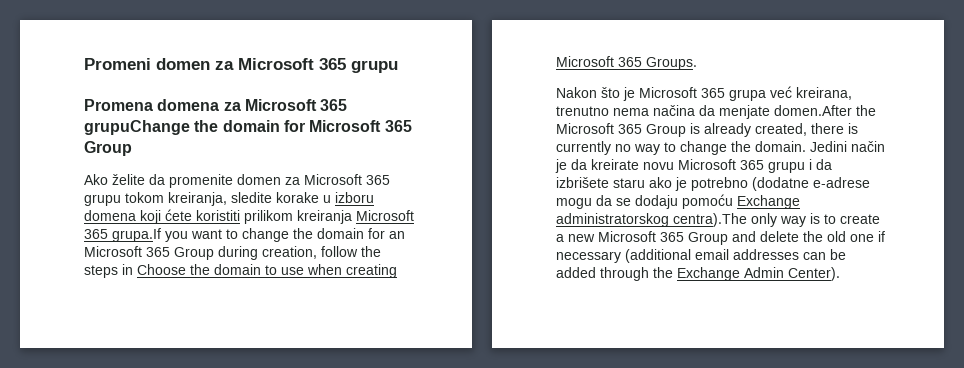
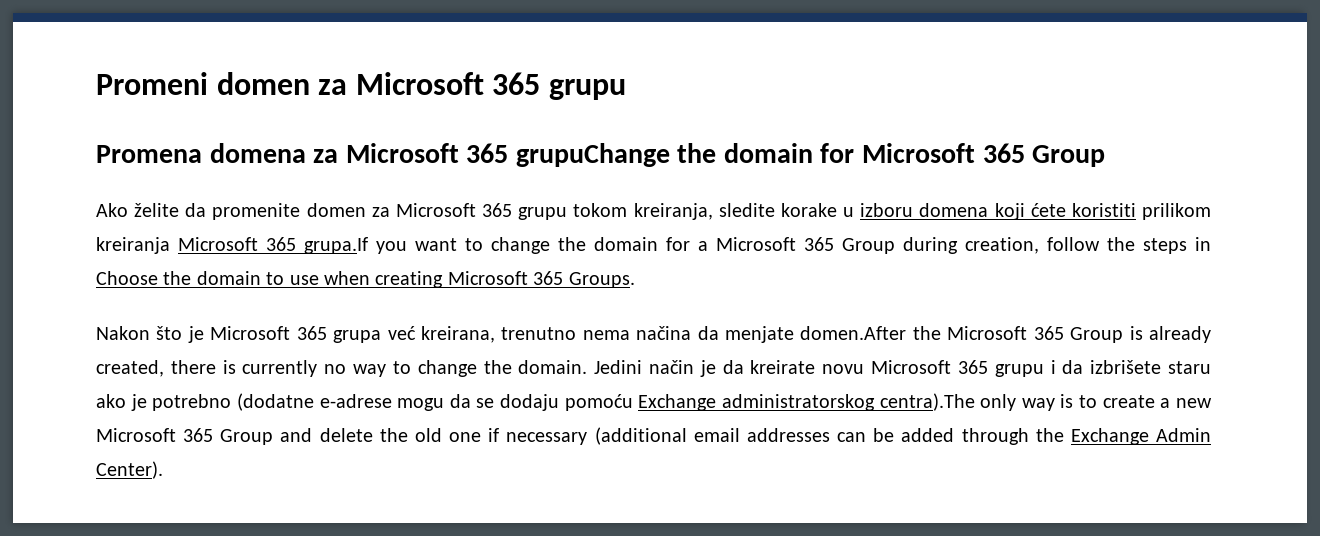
[389,231,405,239] an -> [698,241,708,251] a

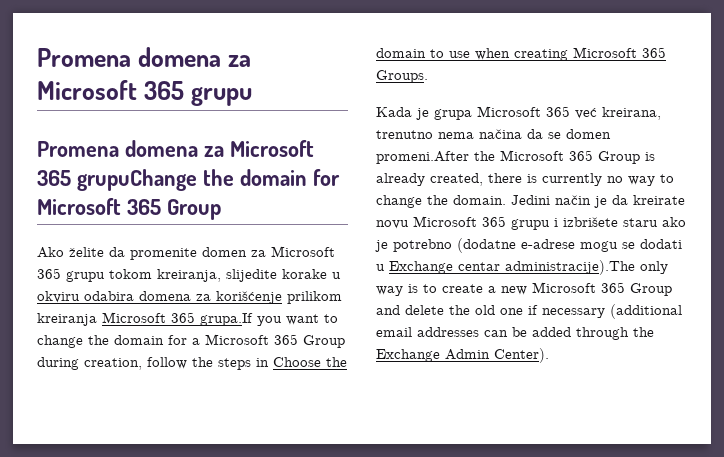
[96,72,310,95] Promeni domen -> [37,47,221,67] Promena domena
[718,203,775,217] sledite -> [226,269,277,282] slijedite
[860,203,1136,220] izboru domena koji ćete koristiti -> [37,291,282,304] okviru odabira domena za korišćenje
[96,326,382,343] Nakon što je Microsoft 365 grupa -> [376,106,570,120] Kada je grupa Microsoft 365
[725,326,907,343] menjate domen.After -> [548,129,611,139] [376,151,469,164] se domen promeni.After
[1062,360,1084,374] da -> (558, 222) none
[449,393,975,411] da se dodaju pomoću Exchange administratorskog centra).The -> [622,239,682,249] [376,260,635,275] se dodati u Exchange centar administracije).The

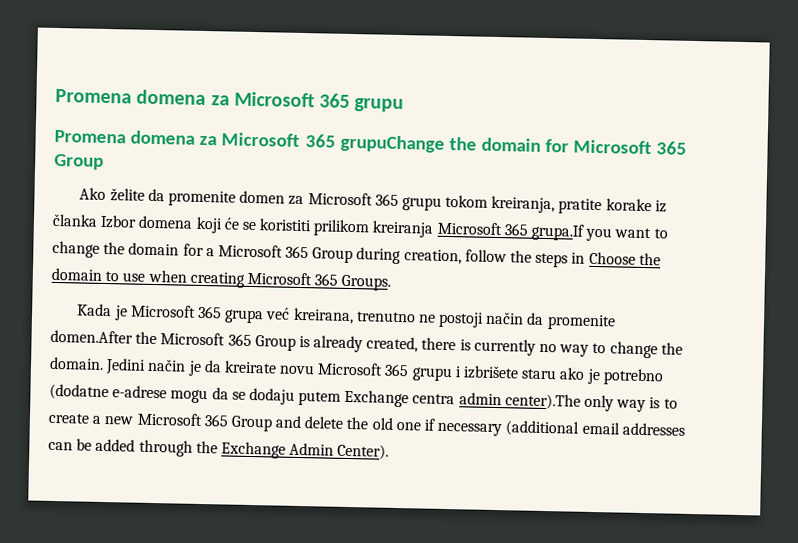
[226,269,341,282] [37,291,282,304] slijedite korake u okviru odabira domena za korišćenje -> [558,198,667,215] [52,213,313,234] pratite korake iz članka Izbor domena koji će se koristiti
[434,106,570,120] grupa Microsoft 365 -> [130,304,265,324] Microsoft 365 grupa
[438,129,611,139] [376,151,469,164] nema načina da se domen promeni.After -> [417,311,616,331] [50,329,133,344] ne postoji način da promenite domen.After
[622,239,682,249] [376,260,635,275] se dodati u Exchange centar administracije).The -> [211,387,581,410] da se dodaju putem Exchange centra admin center).The

